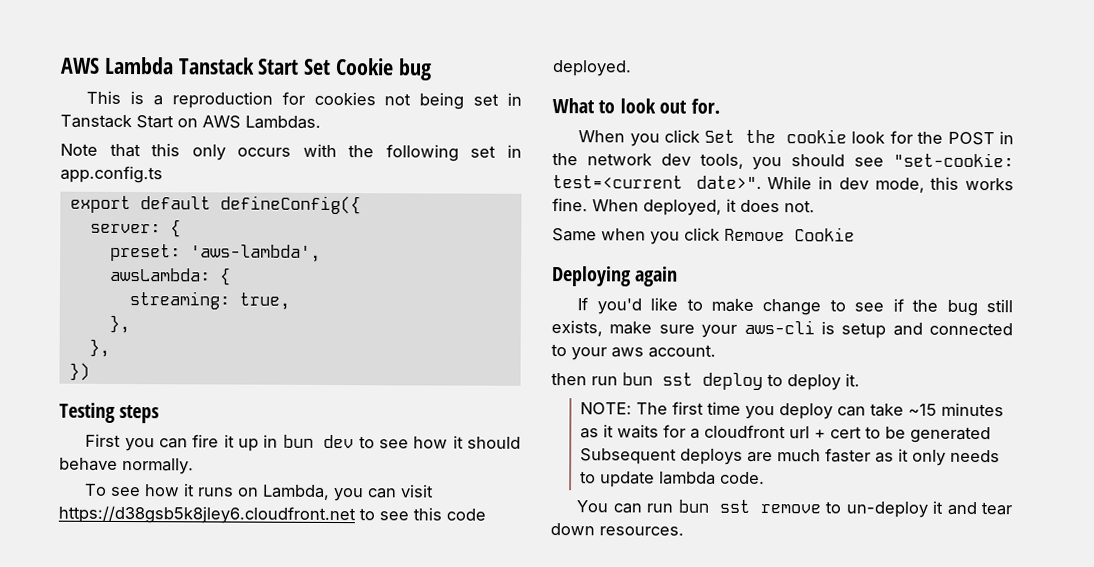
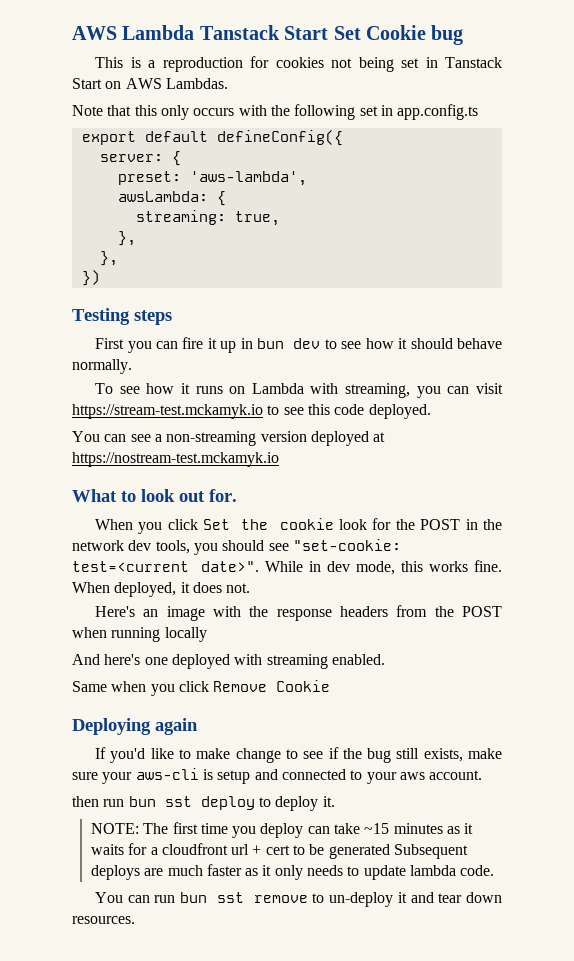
[262,484,331,500] Lambda, -> [251,383,411,398] Lambda with streaming,
[58,505,356,525] https://d38gsb5k8jley6.cloudfront.net -> [72,404,263,419] https://stream-test.mckamyk.io
(632, 68) none -> [72,431,386,446] [72,452,279,467] // You can see a non-streaming version deployed at https://nostream-test.mckamyk.io
(815, 206) none -> [95,605,502,621] [72,627,207,642] [72,654,385,669] // Here's an image with the response headers from the POST when running locally // And here's one deployed with streaming enabled.

